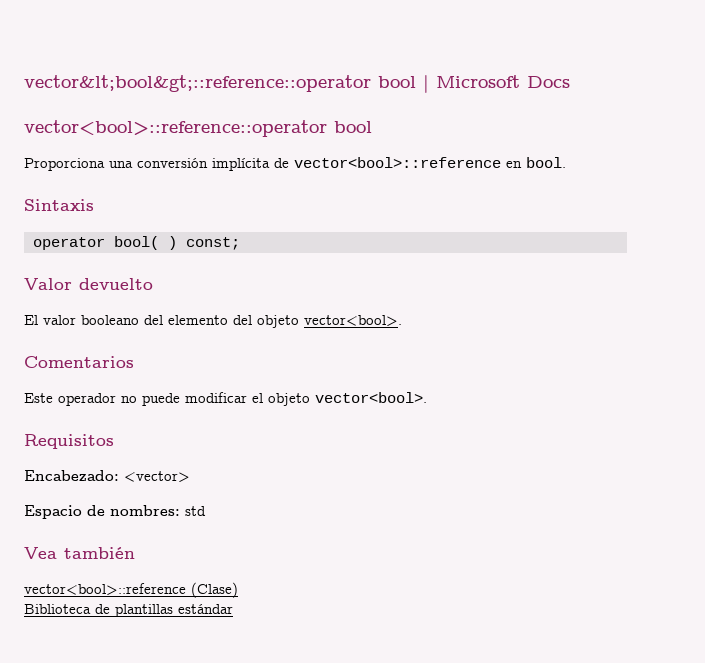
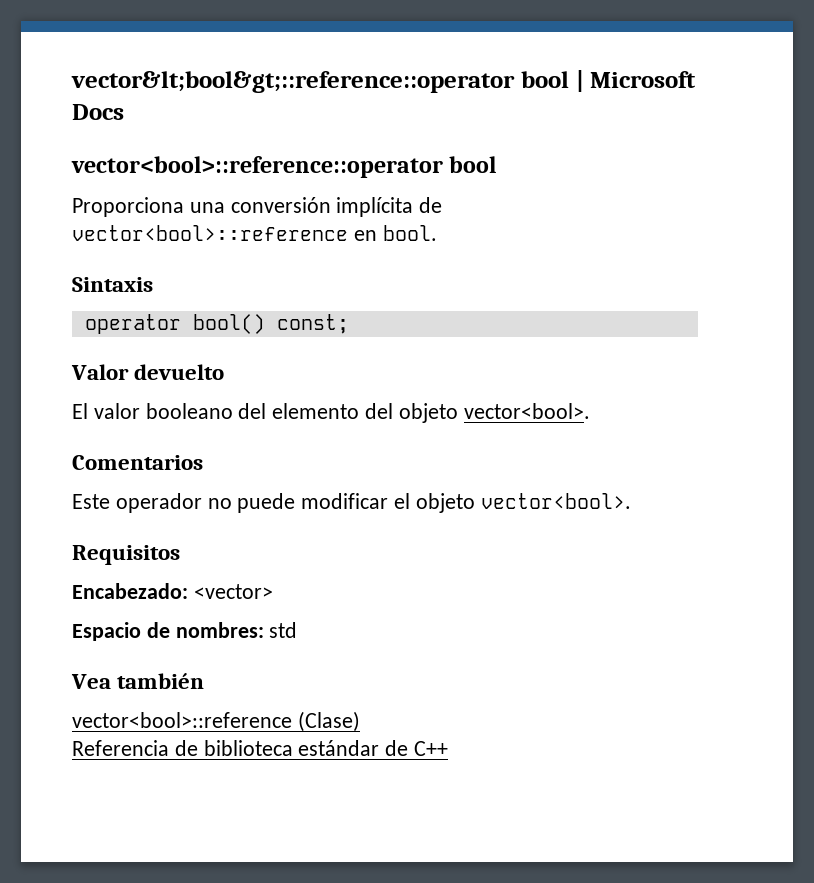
[114,236,177,250] bool( ) -> [192,314,265,334] bool()
[24,604,233,617] Biblioteca de plantillas estándar -> [72,740,449,756] Referencia de biblioteca estándar de C++

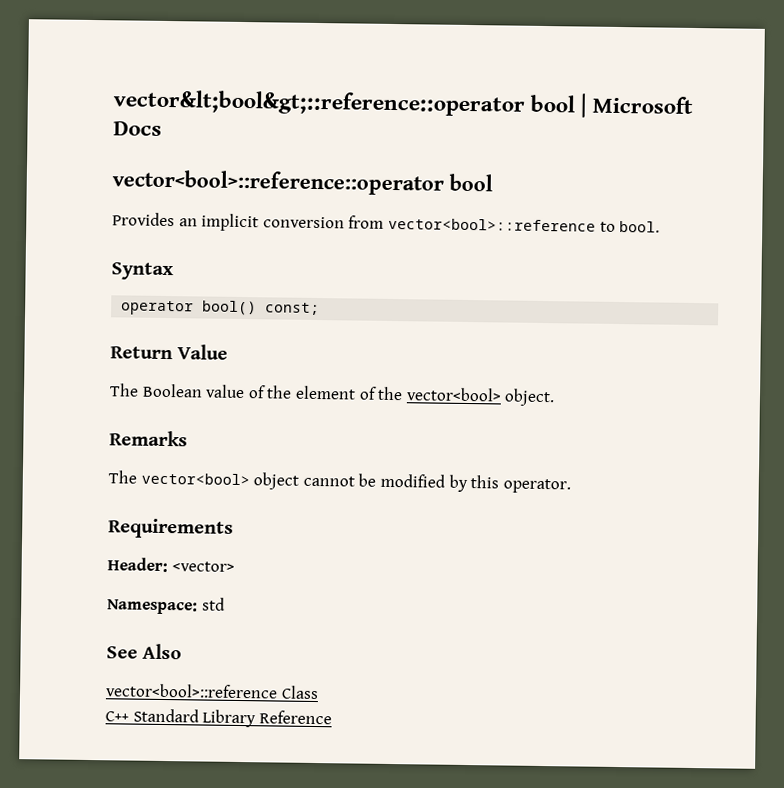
[72,197,443,217] [72,225,377,241] Proporciona una conversión implícita de vector<bool>::reference en -> [112,212,616,232] Provides an implicit conversion from vector<bool>::reference to
[72,277,153,292] Sintaxis -> [111,262,174,281] Syntax
[71,364,225,380] [72,403,590,423] [72,455,203,470] [72,493,631,513] [72,545,180,565] [72,583,273,599] [72,622,264,641] Valor devuelto // El valor booleano del elemento del objeto vector<bool>. // Comentarios // Este operador no puede modificar el objeto vector<bool>. // Requisitos // Encabezado: <vector> // Espacio de nombres: -> [110,344,229,360] [109,383,556,407] [109,430,188,447] [108,470,571,494] [108,518,234,539] [107,557,235,573] [107,599,198,615] Return Value // The Boolean value of the element of the vector<bool> object. // Remarks // The vector<bool> object cannot be modified by this operator. // Requirements // Header: <vector> // Namespace:
[71,673,205,689] [72,711,360,732] [72,740,449,756] Vea también // vector<bool>::reference (Clase) // Referencia de biblioteca estándar de C++ -> [106,643,183,660] [105,683,319,700] [105,708,332,728] See Also // vector<bool>::reference Class // C++ Standard Library Reference

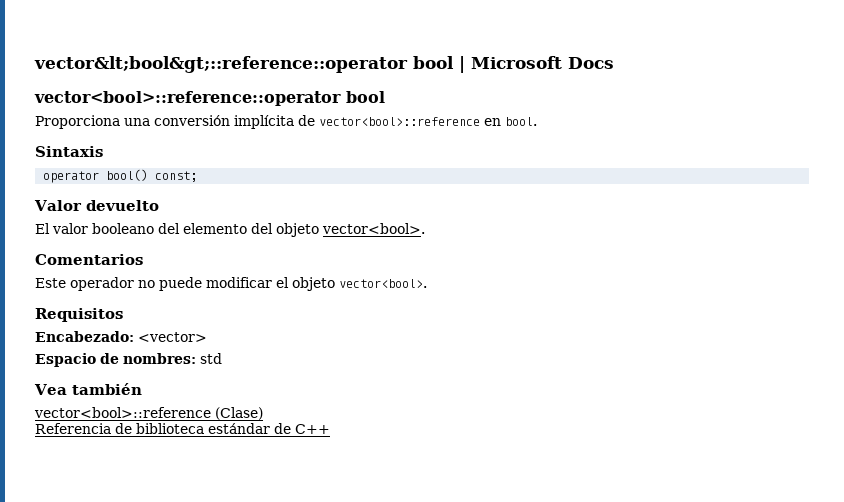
[112,212,616,232] Provides an implicit conversion from vector<bool>::reference to -> [35,115,501,129] Proporciona una conversión implícita de vector<bool>::reference en
[111,262,174,281] Syntax -> [35,146,103,157] Sintaxis
[110,344,229,360] [109,383,556,407] [109,430,188,447] [108,470,571,494] [108,518,234,539] [107,557,235,573] [107,599,198,615] Return Value // The Boolean value of the element of the vector<bool> object. // Remarks // The vector<bool> object cannot be modified by this operator. // Requirements // Header: <vector> // Namespace: -> [34,200,159,211] [35,223,425,237] [35,254,143,265] [35,277,427,291] [35,308,123,322] [35,331,207,342] [35,353,196,367] Valor devuelto // El valor booleano del elemento del objeto vector<bool>. // Comentarios // Este operador no puede modificar el objeto vector<bool>. // Requisitos // Encabezado: <vector> // Espacio de nombres:
[106,643,183,660] [105,683,319,700] [105,708,332,728] See Also // vector<bool>::reference Class // C++ Standard Library Reference -> [34,383,142,395] [34,407,263,420] [35,423,330,434] Vea también // vector<bool>::reference (Clase) // Referencia de biblioteca estándar de C++

